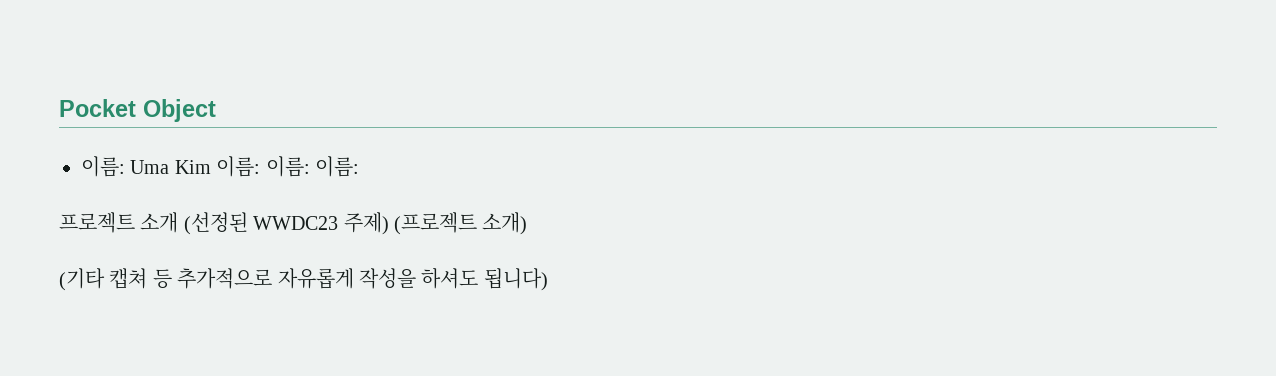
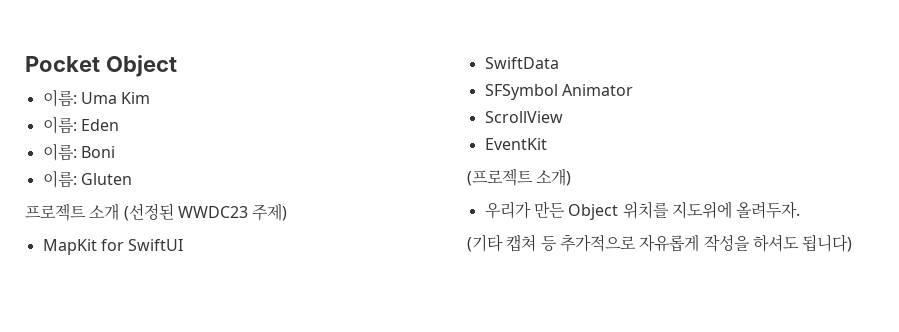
[216,156,359,177] 이름: 이름: 이름: -> [42,116,119,134] [42,143,115,161] [42,170,132,188] // 이름: Eden // 이름: Boni // 이름: Gluten
[394,212,528,235] (프로젝트 소개) -> [42,239,184,255] [484,57,559,69] [484,84,633,100] [484,111,563,123] [484,138,547,150] [467,168,572,186] [484,201,801,220] // MapKit for SwiftUI // SwiftData // SFSymbol Animator // ScrollView // EventKit // (프로젝트 소개) // 우리가 만든 Object 위치를 지도위에 올려두자.

